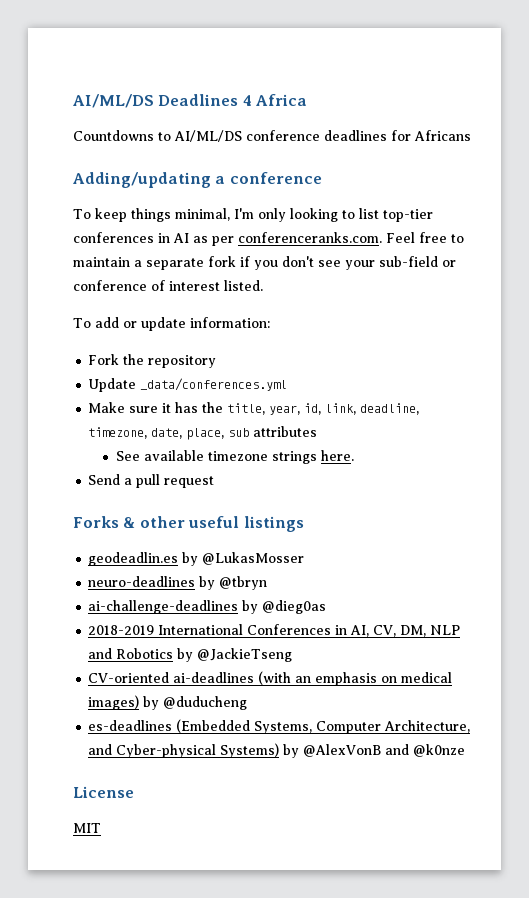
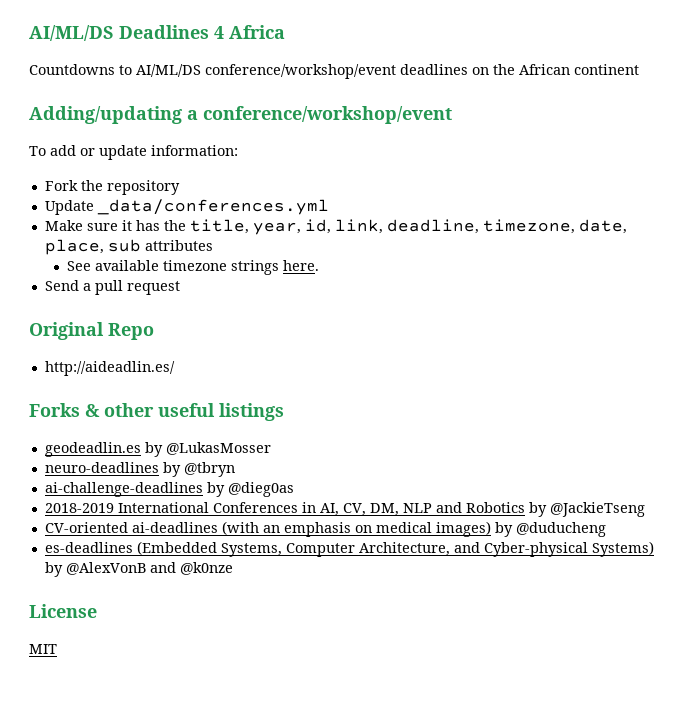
[246,130,471,141] [73,172,322,188] [73,208,433,222] [73,232,464,246] [73,256,456,270] [73,280,263,291] conference deadlines for Africans // Adding/updating a conference // To keep things minimal, I'm only looking to list top-tier conferences in AI as per conferenceranks.com. Feel free to maintain a separate fork if you don't see your sub-field or conference of interest listed. -> [205,64,639,79] [29,106,452,124] conference/workshop/event deadlines on the African continent // Adding/updating a conference/workshop/event
(215, 482) none -> [29,322,154,340] [44,361,175,376] // Original Repo // http://aideadlin.es/

